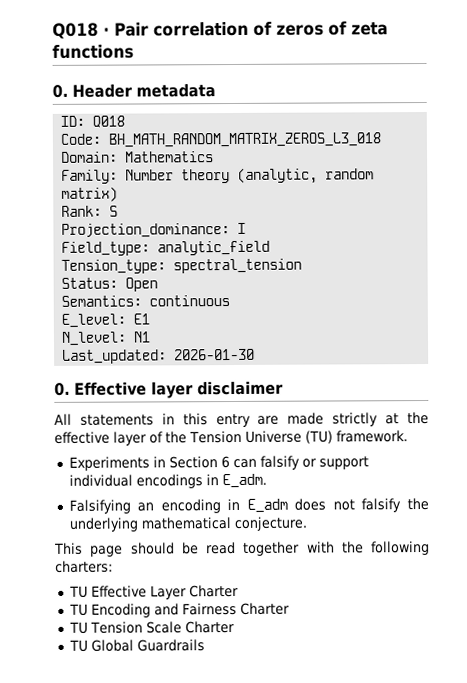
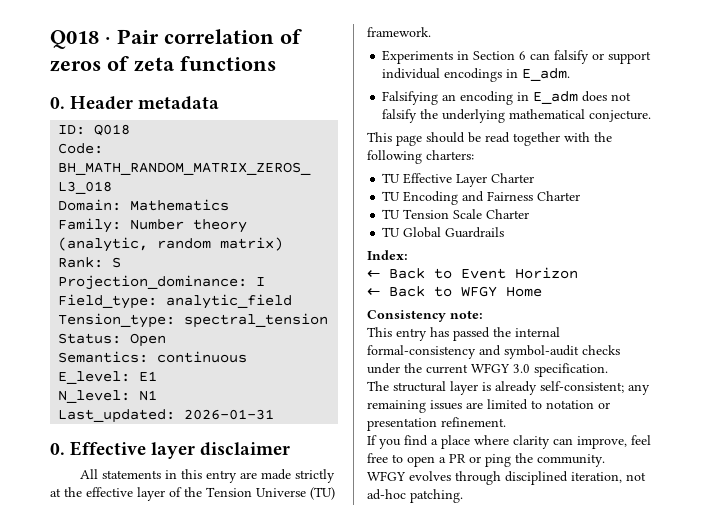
[174,348,256,361] 2026-01-30 -> [184,409,275,420] 2026-01-31
(205, 645) none -> [367,250,408,260] [367,267,578,279] [367,286,542,297] [367,310,483,322] [367,327,560,341] [367,345,620,359] [367,363,608,377] [367,381,650,395] [367,399,610,413] [367,417,506,431] [367,435,651,449] [367,453,605,467] [367,471,646,485] [367,489,463,503] // Index: // ← Back to Event Horizon // ← Back to WFGY Home // Consistency note: // This entry has passed the internal formal-consistency and symbol-audit checks under the current WFGY 3.0 specification. // The structural layer is already self-consistent; any remaining issues are limited to notation or presentation refinement. // If you find a place where clarity can improve, feel free to open a PR or ping the community. // WFGY evolves through disciplined iteration, not ad-hoc patching.

